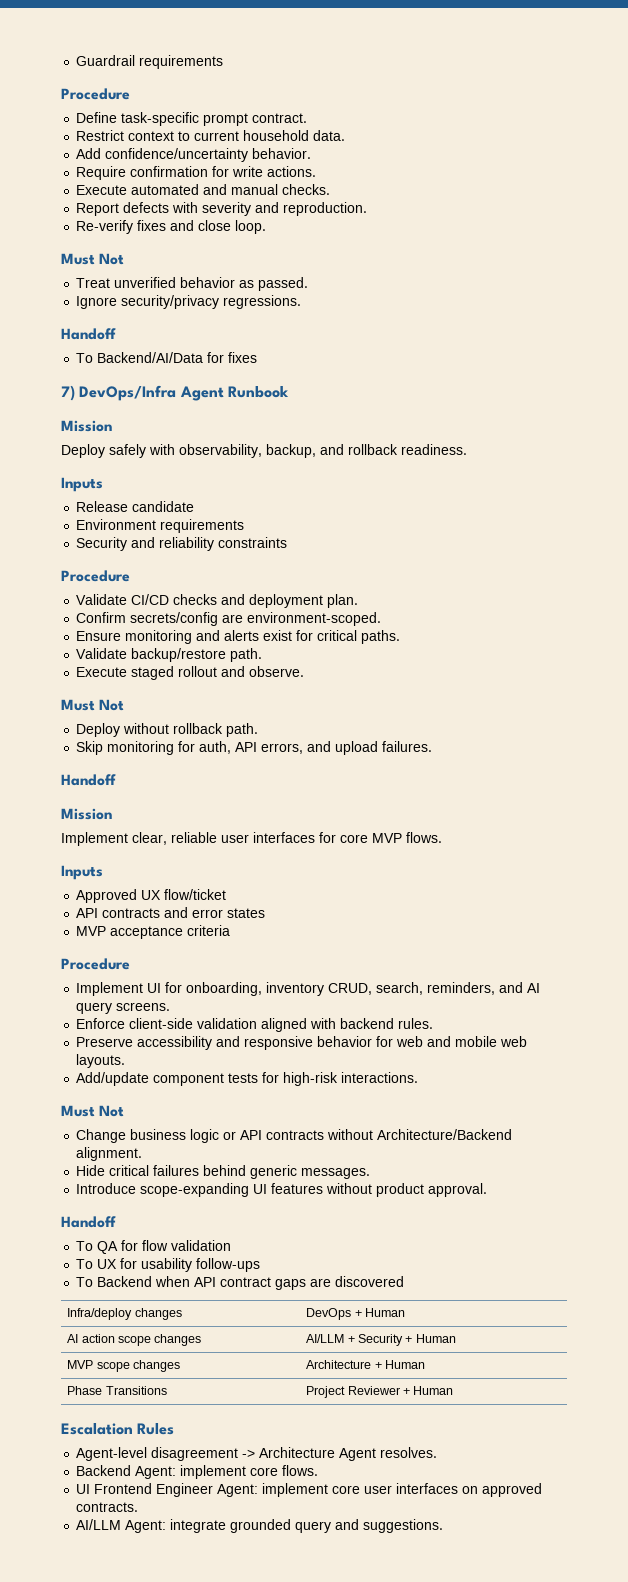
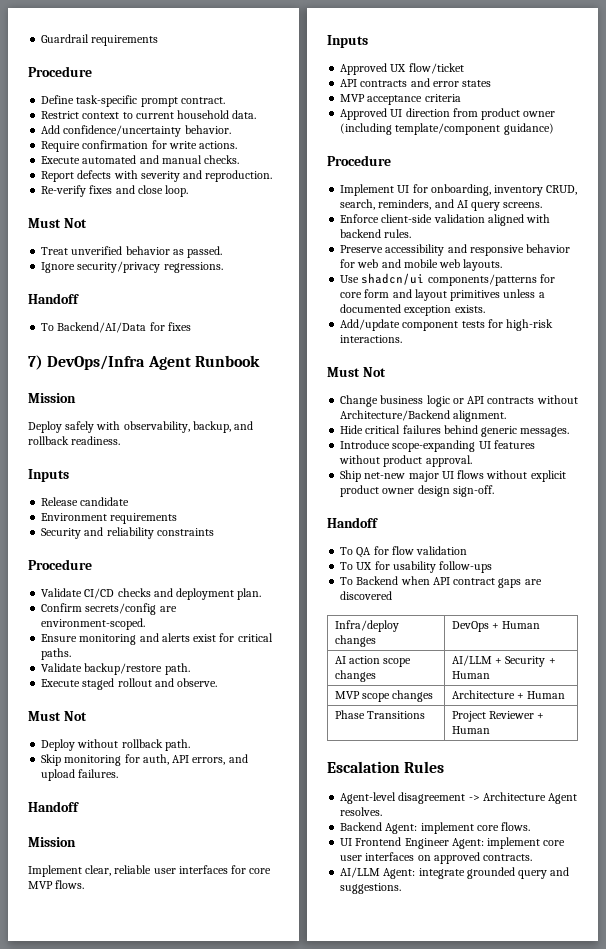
(231, 930) none -> [340,108,556,120] [340,123,554,135] // Approved UI direction from product owner (including template/component guidance)
(126, 1061) none -> [340,273,555,286] [340,289,545,301] [340,304,485,316] // Use shadcn/ui components/patterns for core form and layout primitives unless a documented exception exists.
(488, 1190) none -> [340,470,566,482] [340,485,494,497] // Ship net-new major UI flows without explicit product owner design sign-off.

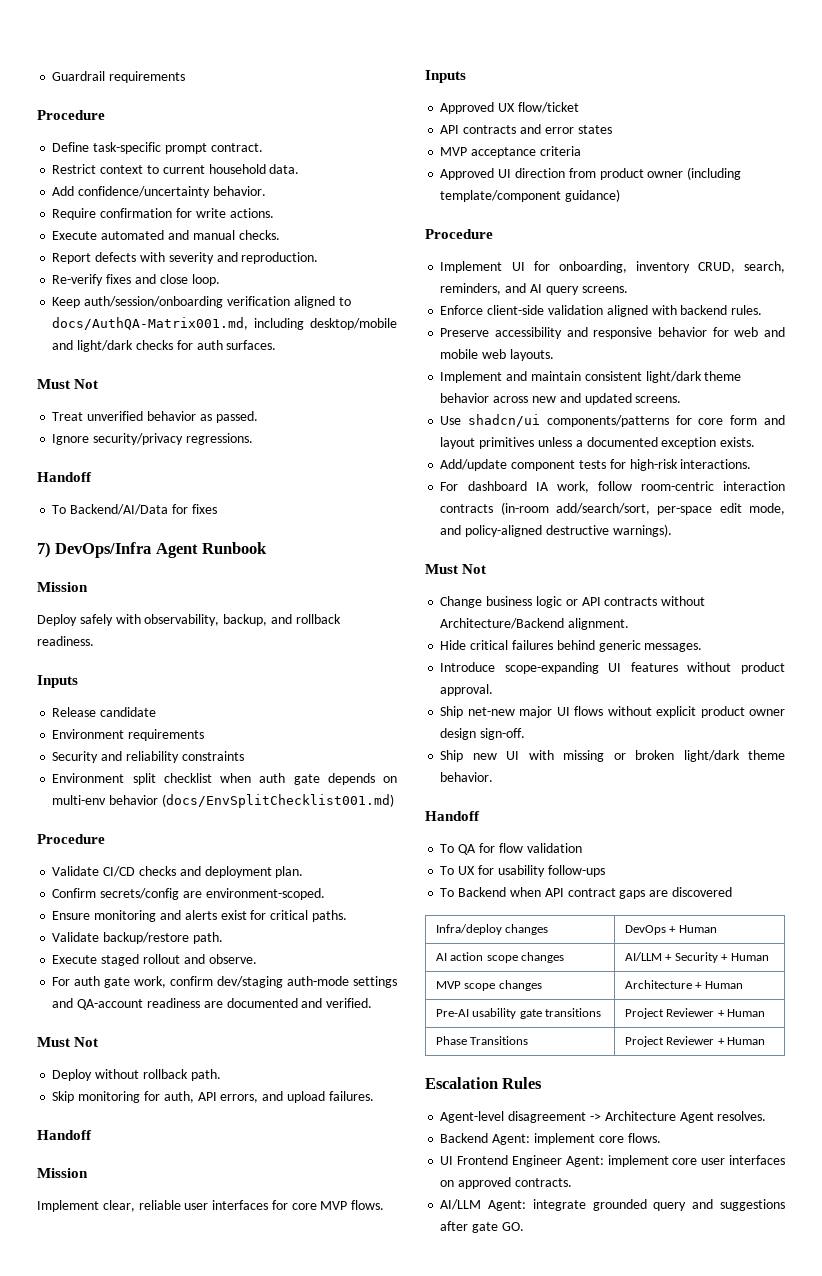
(189, 191) none -> [52,296,351,308] [52,317,398,330] [52,340,277,352] // Keep auth/session/onboarding verification aligned to docs/AuthQA-Matrix001.md, including desktop/mobile and light/dark checks for auth surfaces.
(214, 532) none -> [52,773,397,785] [52,794,394,808] // Environment split checklist when auth gate depends on multi-env behavior (docs/EnvSplitChecklist001.md)
(218, 682) none -> [52,976,397,988] [52,998,373,1010] // For auth gate work, confirm dev/staging auth-mode settings and QA-account readiness are documented and verified.
(503, 265) none -> [440,371,742,383] [440,393,682,405] // Implement and maintain consistent light/dark theme behavior across new and updated screens.
(403, 339) none -> [440,481,785,493] [440,502,785,515] [440,524,672,537] // For dashboard IA work, follow room-centric interaction contracts (in-room add/search/sort, per-space edit mode, and policy-aligned destructive warnings).
(494, 491) none -> [440,750,785,762] [440,772,494,782] // Ship new UI with missing or broken light/dark theme behavior.
(566, 695) none -> [436,1008,602,1019] [625,1008,766,1019] // Pre-AI usability gate transitions | Project Reviewer + Human
[340,883,402,894] suggestions. -> [720,1199,785,1211] [440,1221,524,1233] suggestions after gate GO.

